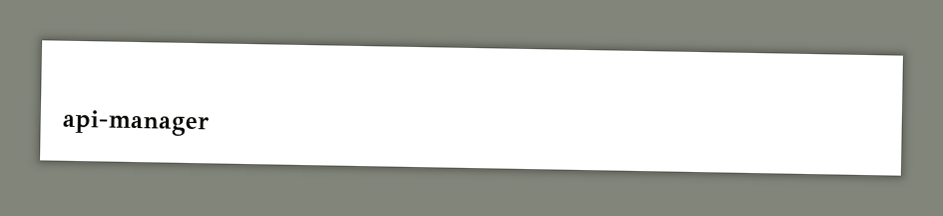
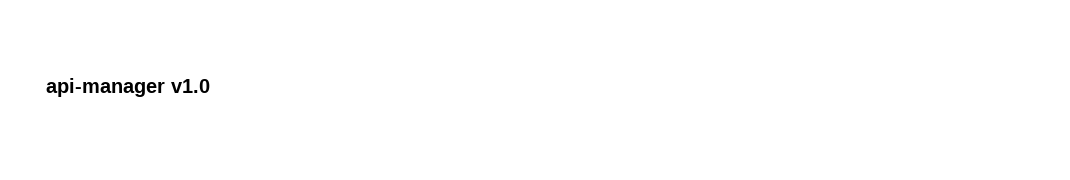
(209, 123) none -> [171,79,210,93] v1.0

